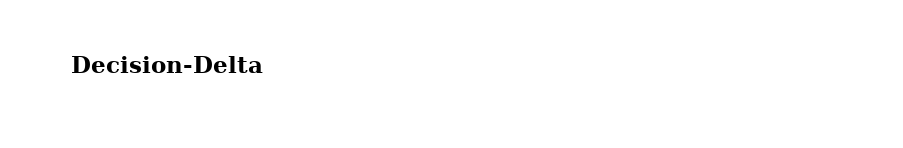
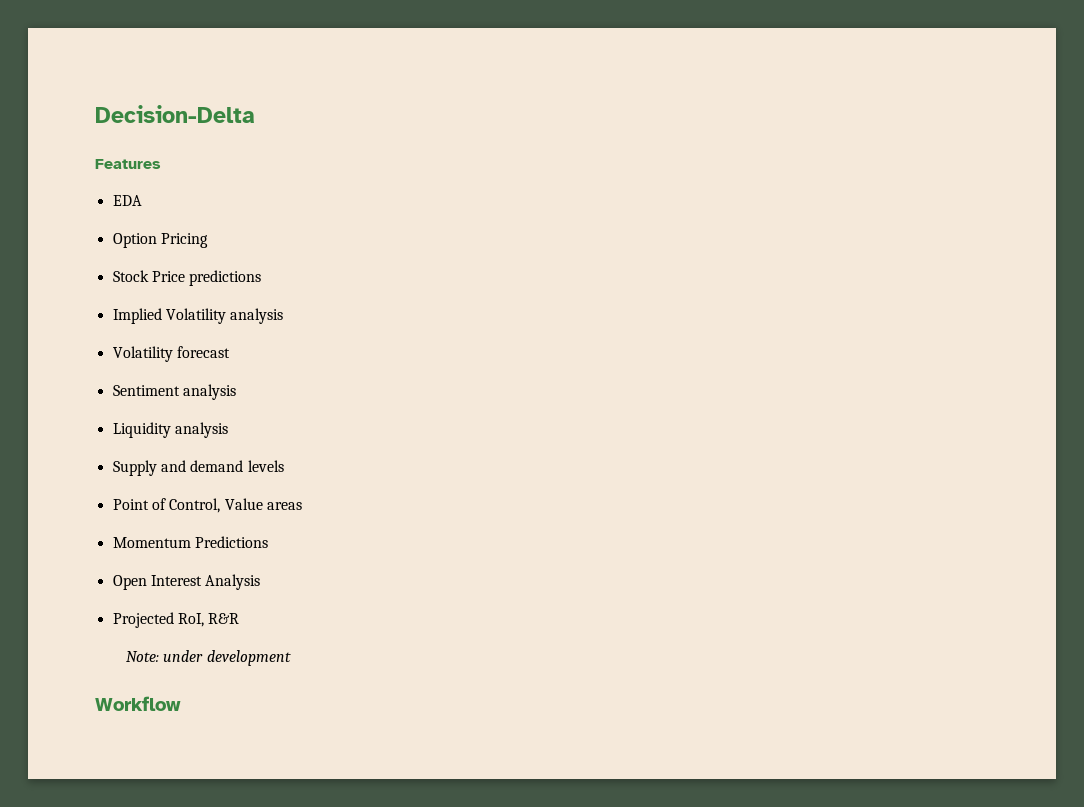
(263, 64) none -> [95,159,161,169] [112,195,142,206] [112,233,208,248] [112,270,262,286] [112,308,284,324] [112,346,230,362] [112,384,236,400] [112,422,228,438] [112,460,284,476] [112,498,302,513] [112,536,268,548] [112,574,261,590] [112,612,240,628] [125,650,291,666] [95,696,181,711] // Features // EDA // Option Pricing // Stock Price predictions // Implied Volatility analysis // Volatility forecast // Sentiment analysis // Liquidity analysis // Supply and demand levels // Point of Control, Value areas // Momentum Predictions // Open Interest Analysis // Projected RoI, R&R // Note: under development // Workflow

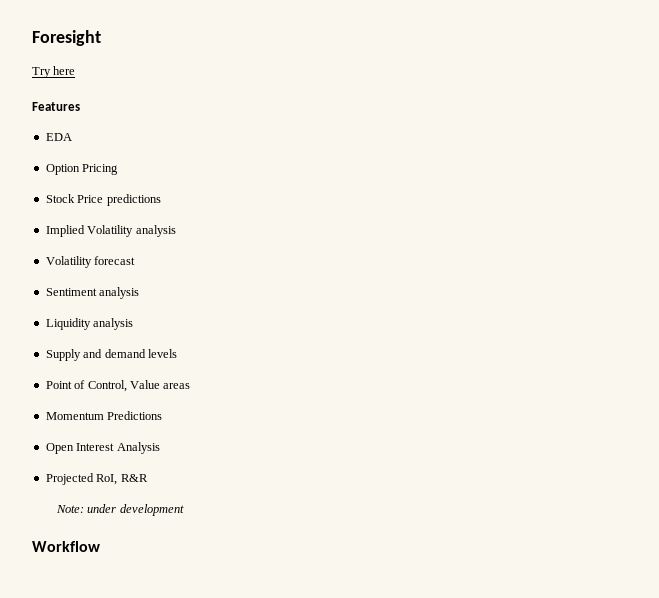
[95,105,255,123] Decision-Delta -> [32,30,101,46] [32,66,76,78] Foresight // Try here

